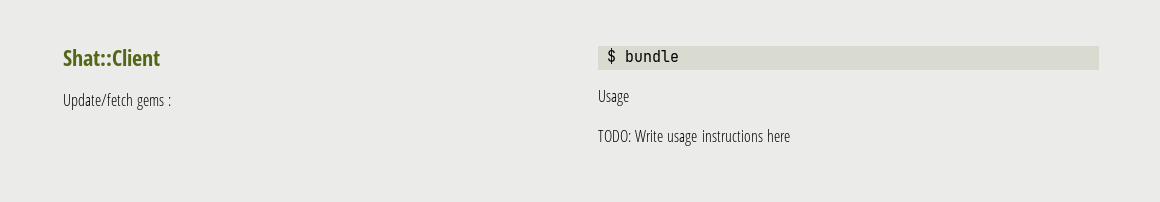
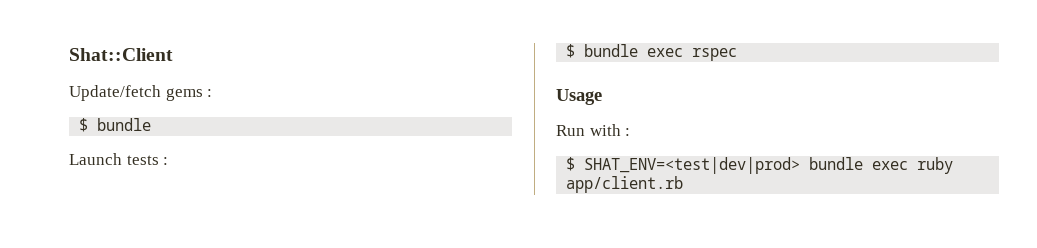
[598,90,629,106] [598,129,790,146] Usage // TODO: Write usage instructions here -> [69,153,169,165] [566,44,738,61] [556,89,602,105] [556,124,631,136] [566,157,954,174] [566,176,684,193] Launch tests : // $ bundle exec rspec // Usage // Run with : // $ SHAT_ENV=<test|dev|prod> bundle exec ruby app/client.rb

